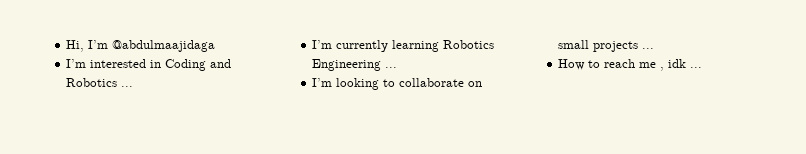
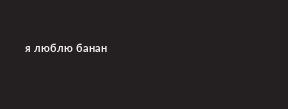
[66,40,216,52] [66,59,232,71] [66,78,134,87] [312,40,495,52] [312,59,398,71] [312,78,483,90] [558,40,655,52] [558,59,703,71] Hi, I’m @abdulmaajidaga // I’m interested in Coding and Robotics ... // I’m currently learning Robotics Engineering ... // I’m looking to collaborate on small projects ... // How to reach me , idk ... -> [25,43,107,52] я люблю банан

